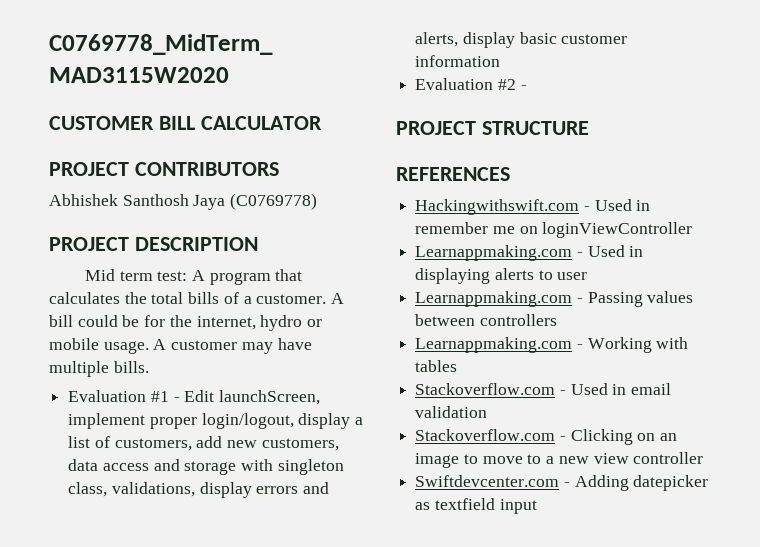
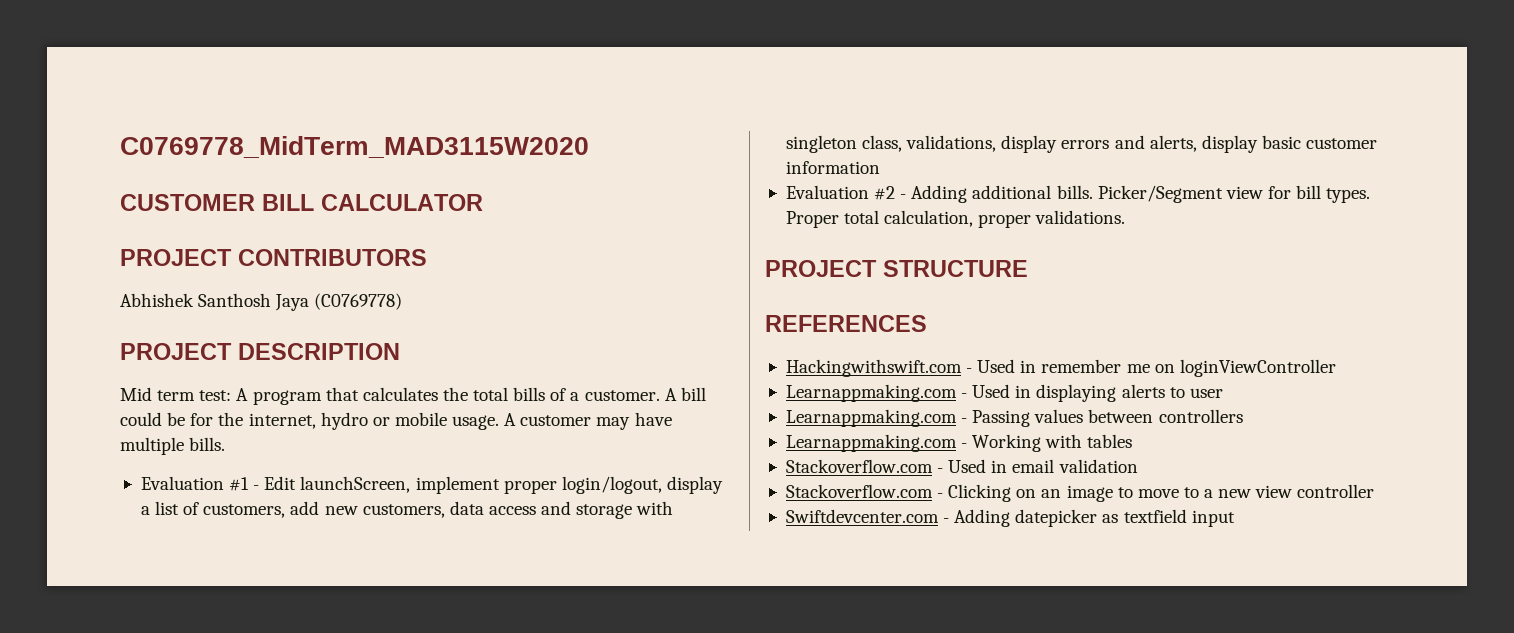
(527, 87) none -> [911,185,1371,203] [785,210,1126,228] Adding additional bills. Picker/Segment view for bill types. Proper total calculation, proper validations.

